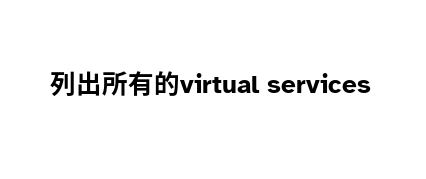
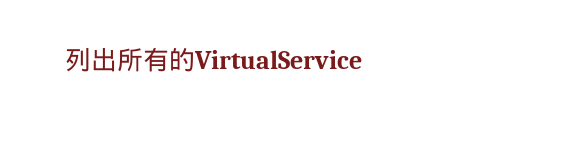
[180,73,371,93] virtual services -> [194,50,362,69] VirtualService

